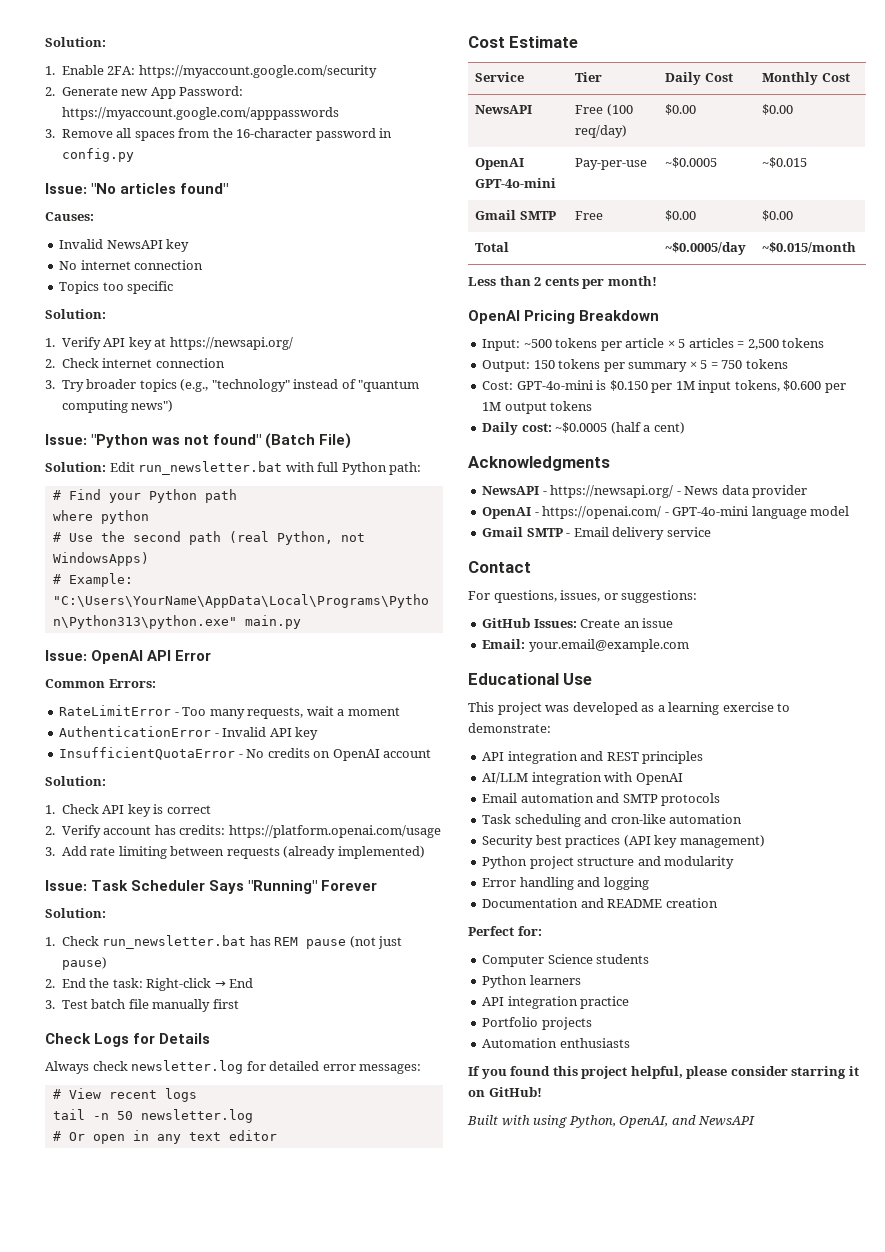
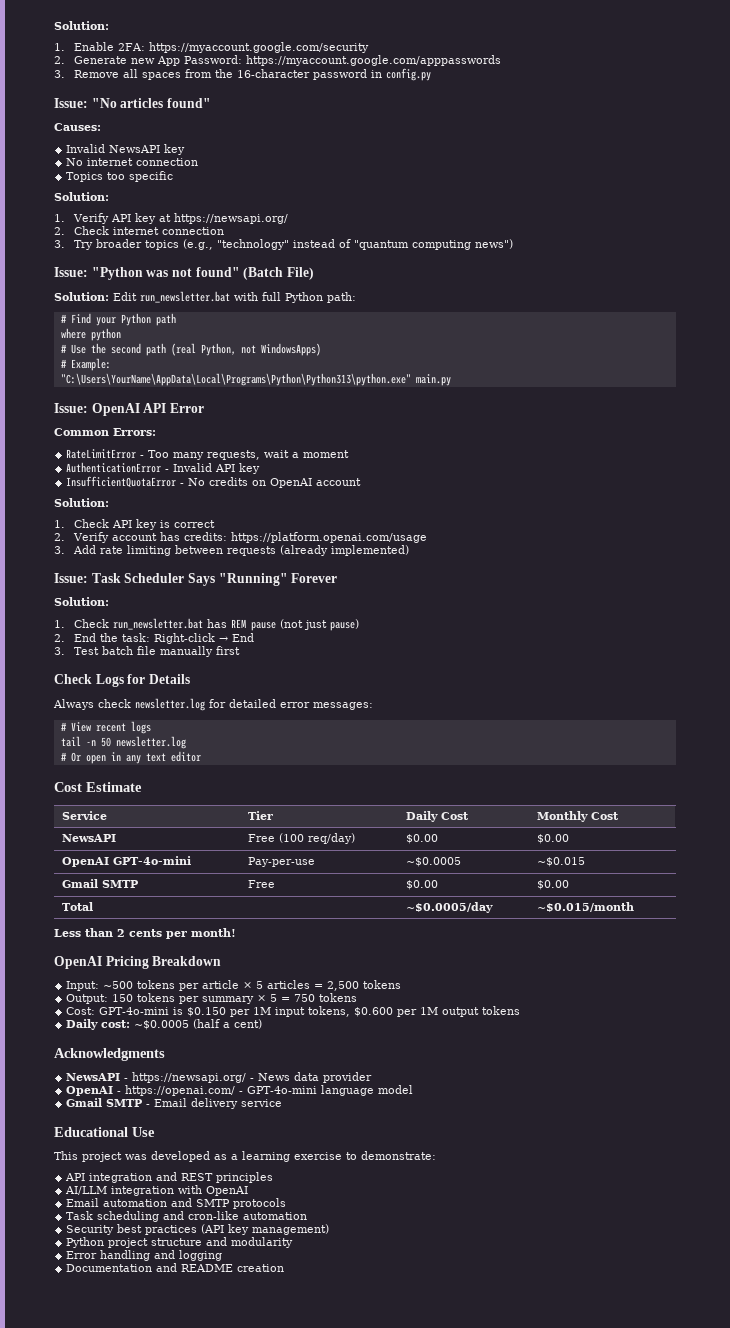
[468,561,531,573] [468,590,698,603] [482,618,674,628] [482,639,689,652] // Contact // For questions, issues, or suggestions: // GitHub Issues: Create an issue // Email: your.email@example.com -> (283, 1103) none
[468,926,542,936] [482,954,650,967] [482,975,581,988] [482,996,630,1009] [482,1017,592,1030] [482,1038,630,1048] [468,1066,859,1079] [468,1087,542,1097] [467,1115,756,1128] // Perfect for: // Computer Science students // Python learners // API integration practice // Portfolio projects // Automation enthusiasts // If you found this project helpful, please consider starring it on GitHub! // Built with using Python, OpenAI, and NewsAPI -> (285, 1268) none

